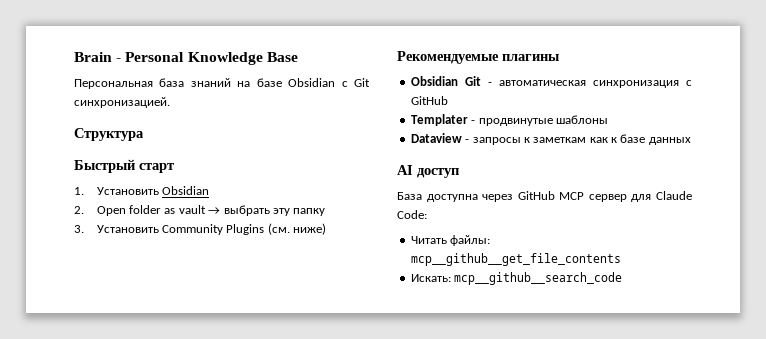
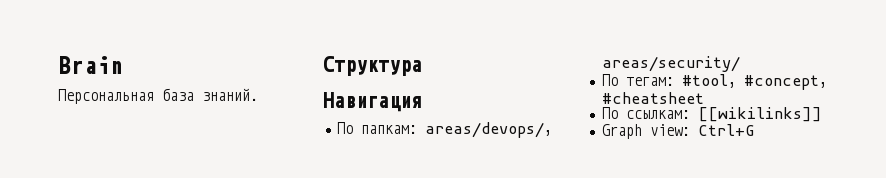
[116,52,298,65] [74,78,370,89] [74,97,170,108] [74,128,144,141] [74,159,174,173] [74,186,210,195] [74,205,326,216] [74,223,327,235] [397,51,559,64] [410,76,692,88] [410,96,448,105] [410,114,608,126] [410,133,691,145] [397,165,459,178] [397,191,692,202] [397,210,427,219] [410,235,491,246] [410,253,621,266] [410,272,623,285] - Personal Knowledge Base // Персональная база знаний на базе Obsidian с Git синхронизацией. // Структура // Быстрый старт // 1. Установить Obsidian // 2. Open folder as vault → выбрать эту папку // 3. Установить Community Plugins (см. ниже) // Рекомендуемые плагины // Obsidian Git - автоматическая синхронизация с GitHub // Templater - продвинутые шаблоны // Dataview - запросы к заметкам как к базе данных // AI доступ // База доступна через GitHub MCP сервер для Claude Code: // Читать файлы: mcp__github__get_file_contents // Искать: mcp__github__search_code -> [58,88,258,104] [323,56,422,76] [323,92,422,112] [336,122,552,138] [601,56,740,72] [601,74,827,90] [601,92,704,104] [601,107,822,122] [601,124,754,139] // Персональная база знаний. // Структура // Навигация // По папкам: areas/devops/, areas/security/ // По тегам: #tool, #concept, #cheatsheet // По ссылкам: [[wikilinks]] // Graph view: Ctrl+G

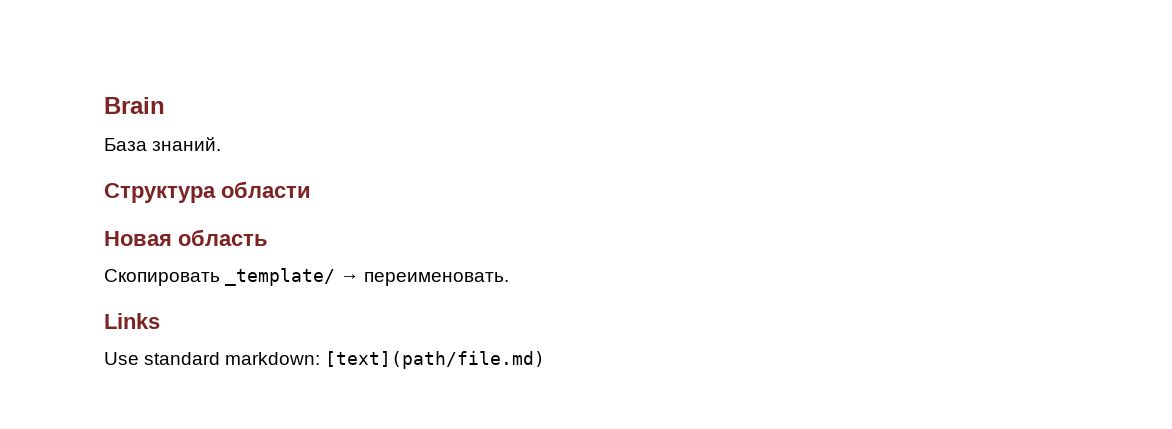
[58,88,194,104] Персональная база -> [104,138,147,151] База
[323,92,422,112] [336,122,552,138] [601,56,740,72] [601,74,827,90] [601,92,704,104] [601,107,822,122] [601,124,754,139] // Навигация // По папкам: areas/devops/, areas/security/ // По тегам: #tool, #concept, #cheatsheet // По ссылкам: [[wikilinks]] // Graph view: Ctrl+G -> [221,181,311,198] [104,229,268,246] [104,268,510,286] [104,313,160,329] [104,351,546,369] области // Новая область // Скопировать _template/ → переименовать. // Links // Use standard markdown: [text](path/file.md)

